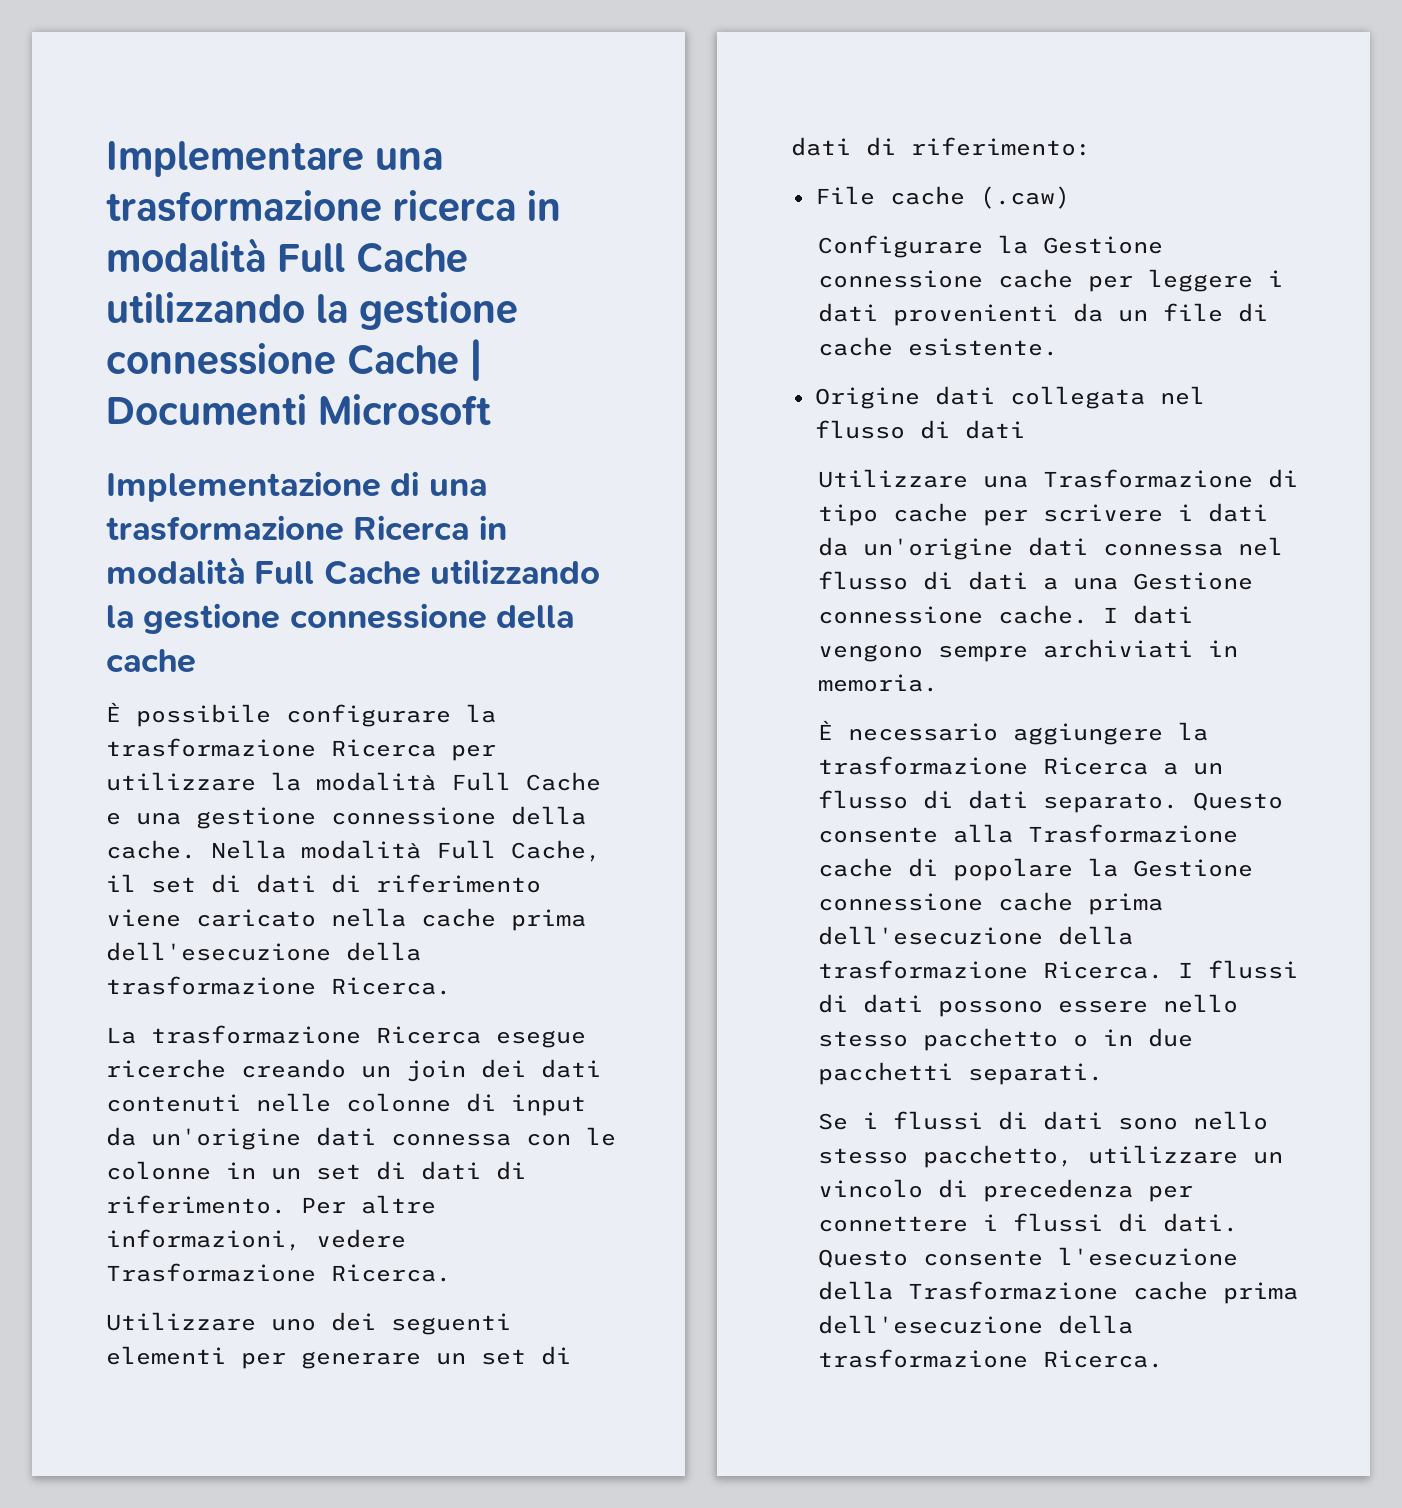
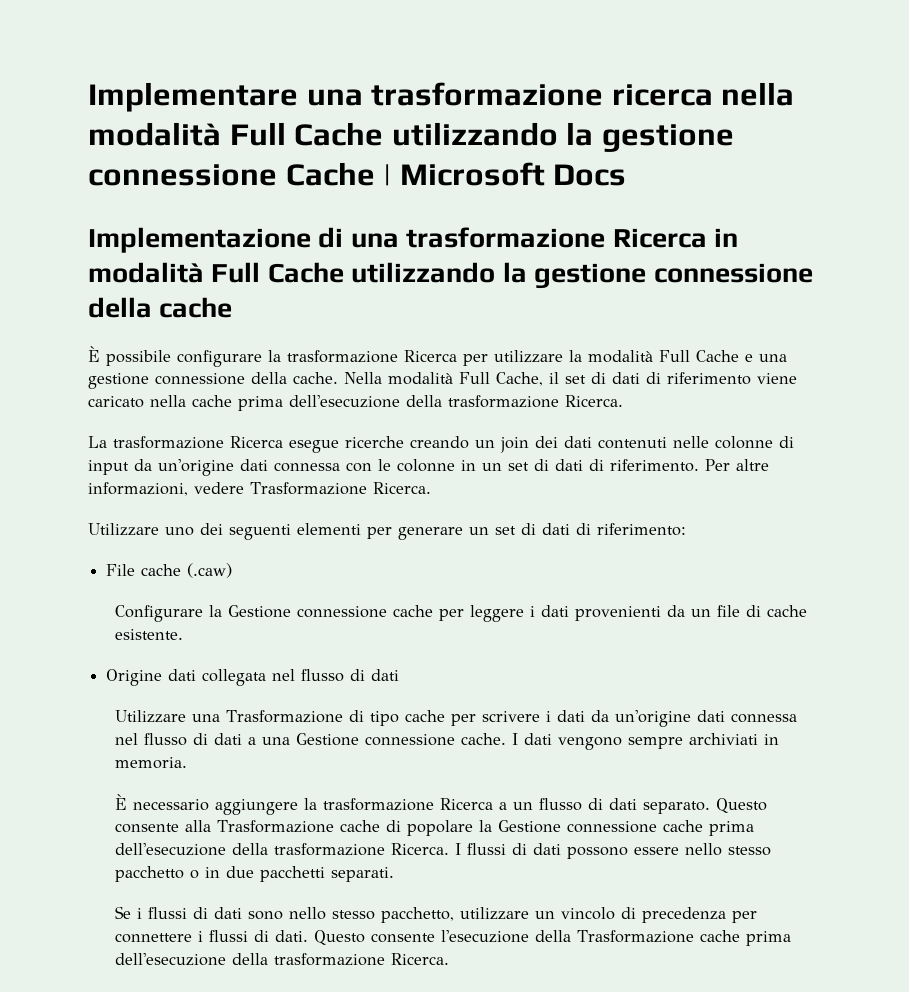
[527,190,561,221] in -> [721,82,795,106] nella
[106,394,307,426] Documenti -> (392, 175) none
(491, 410) none -> [553,164,627,186] Docs

